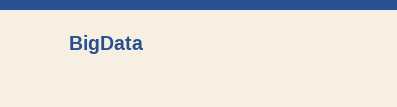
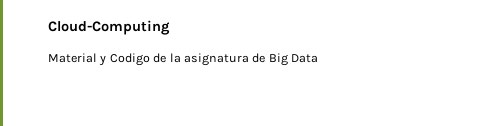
[69,35,143,54] BigData -> [48,20,170,35] [48,53,318,66] Cloud-Computing // Material y Codigo de la asignatura de Big Data

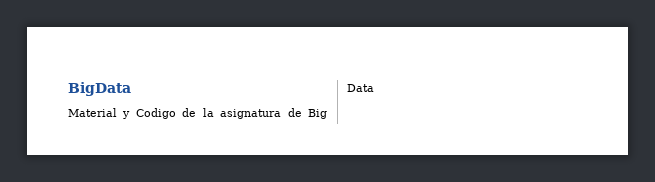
[48,20,170,35] Cloud-Computing -> [68,82,131,96] BigData

